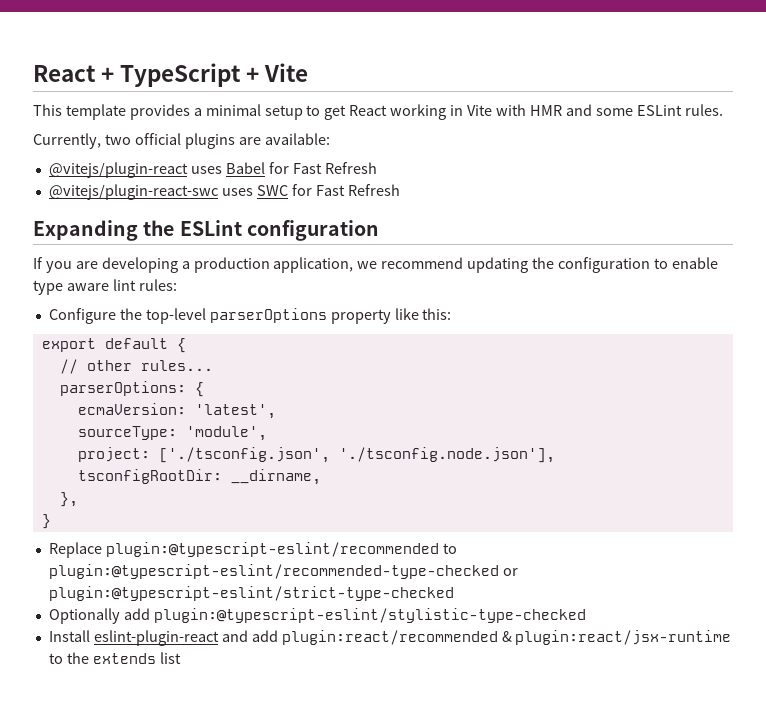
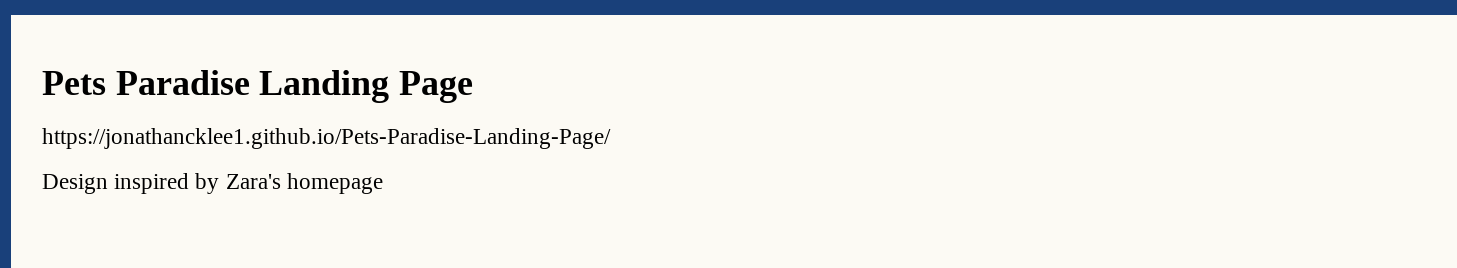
[33,63,309,87] [33,104,723,120] [33,133,330,149] [48,162,377,178] [48,184,400,200] [33,220,379,241] [33,257,718,273] [33,279,177,295] [48,308,452,324] [41,338,186,353] [59,359,213,374] [59,381,204,397] [77,403,276,419] [77,426,267,441] [77,447,555,463] [77,469,321,485] [59,492,78,507] [41,514,51,529] [48,542,457,558] [48,564,518,579] [48,586,454,601] [48,608,586,624] [48,630,732,646] [48,652,181,664] React + TypeScript + Vite // This template provides a minimal setup to get React working in Vite with HMR and some ESLint rules. // Currently, two official plugins are available: // @vitejs/plugin-react uses Babel for Fast Refresh // @vitejs/plugin-react-swc uses SWC for Fast Refresh // Expanding the ESLint configuration // If you are developing a production application, we recommend updating the configuration to enable type aware lint rules: // Configure the top-level parserOptions property like this: // export default { // // other rules... // parserOptions: { // ecmaVersion: 'latest', // sourceType: 'module', // project: ['./tsconfig.json', './tsconfig.node.json'], // tsconfigRootDir: __dirname, // }, // } // Replace plugin:@typescript-eslint/recommended to plugin:@typescript-eslint/recommended-type-checked or plugin:@typescript-eslint/strict-type-checked // Optionally add plugin:@typescript-eslint/stylistic-type-checked // Install eslint-plugin-react and add plugin:react/recommended & plugin:react/jsx-runtime to the extends list -> [42,70,474,103] [42,128,611,149] [42,173,383,194] Pets Paradise Landing Page // https://jonathancklee1.github.io/Pets-Paradise-Landing-Page/ // Design inspired by Zara's homepage

